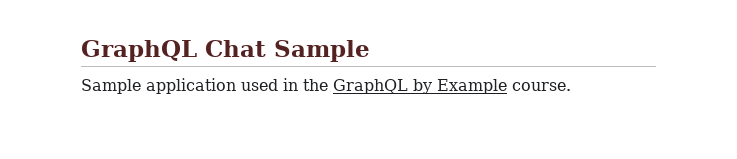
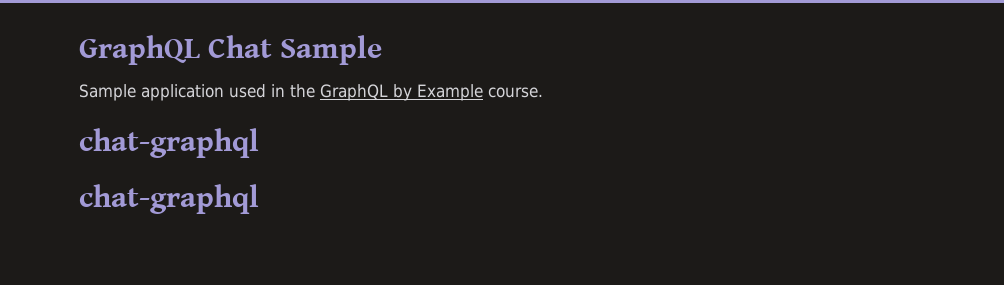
(571, 86) none -> [79,128,259,158] [79,184,259,214] // chat-graphql // chat-graphql

